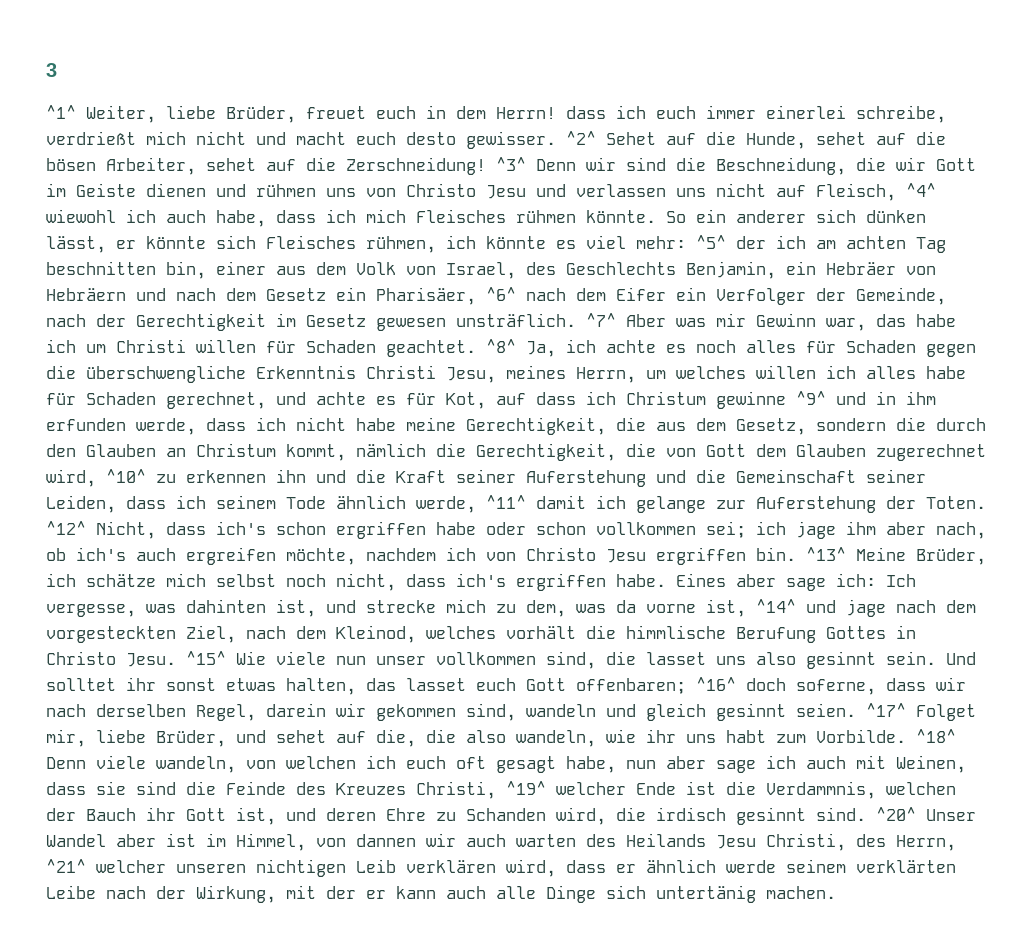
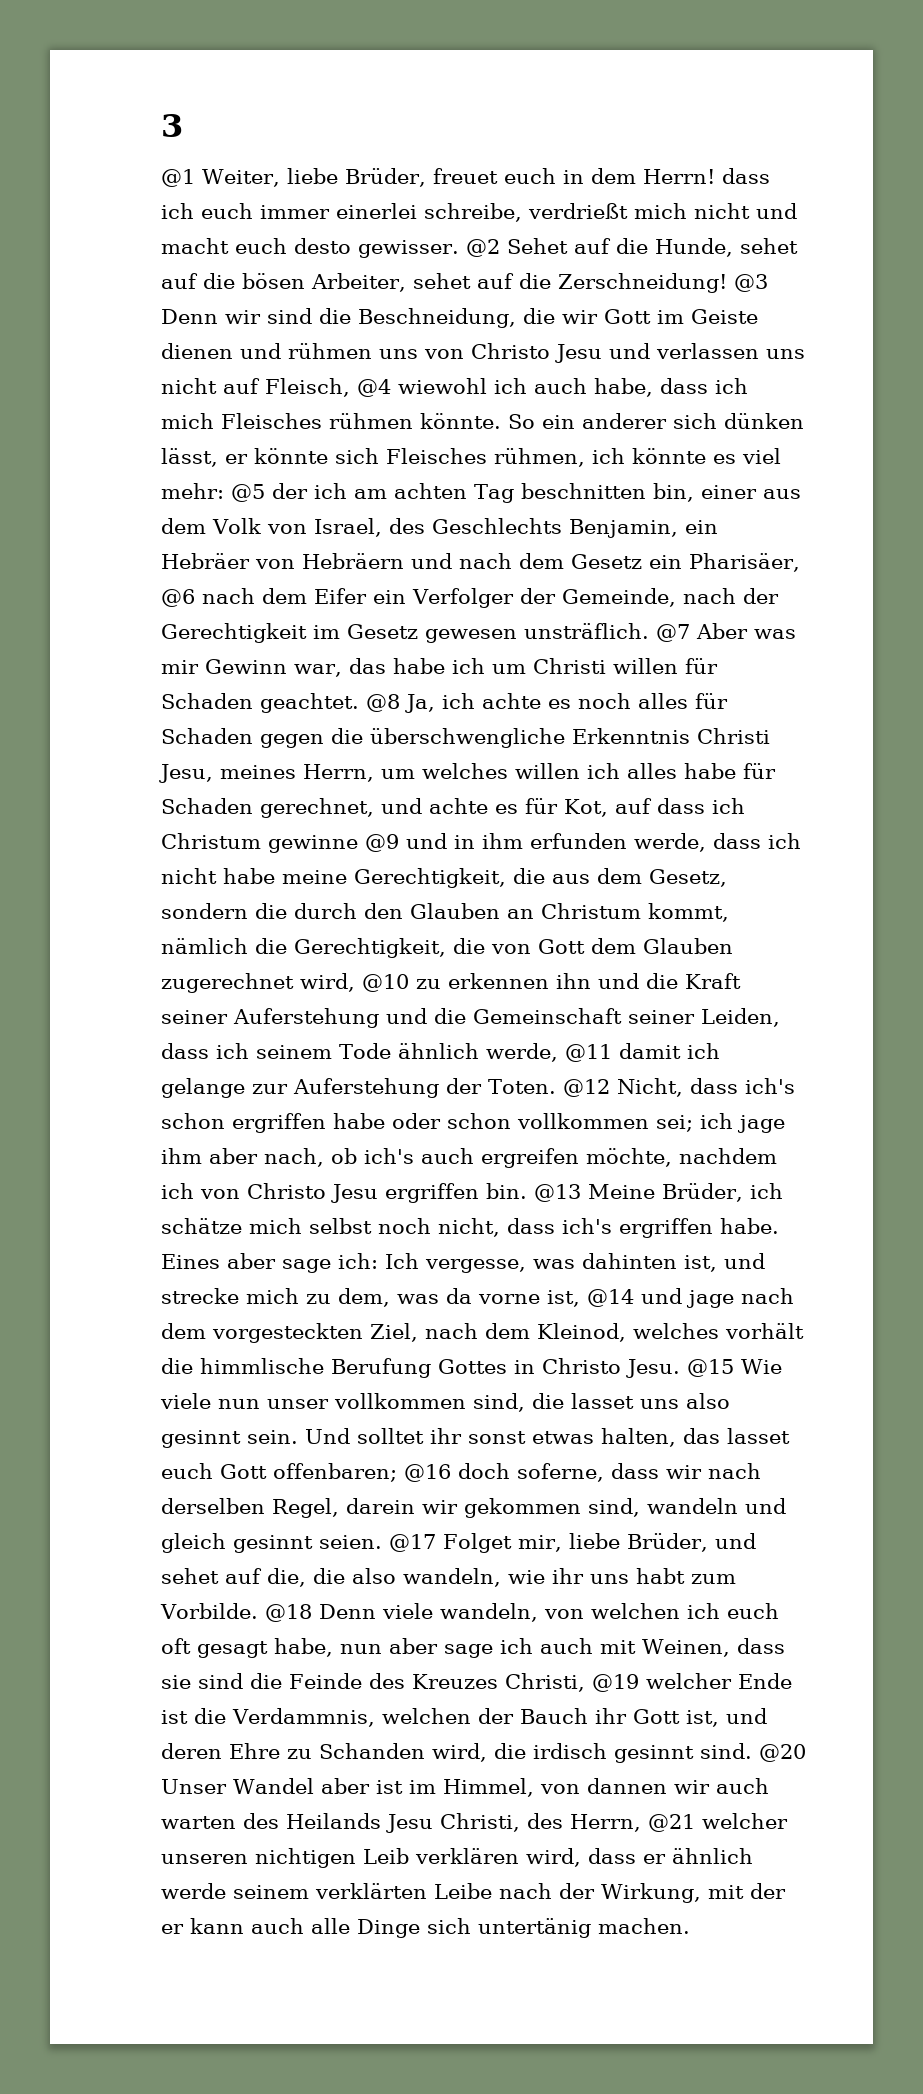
[46,105,76,119] ^1^ -> [161,169,195,187] @1
[566,131,596,145] ^2^ -> [465,239,500,257] @2
[496,157,526,171] ^3^ -> [733,274,768,292] @3
[906,183,936,197] ^4^ -> [357,379,391,397] @4
[696,235,726,249] ^5^ -> [231,484,265,502] @5
[486,287,516,301] ^6^ -> [161,589,195,607] @6
[586,313,616,327] ^7^ -> [656,624,690,642] @7
[486,339,516,353] ^8^ -> [366,694,400,712] @8
[796,391,826,405] ^9^ -> [365,834,399,852] @9
[106,469,146,483] ^10^ -> [362,974,409,992] @10
[486,495,526,509] ^11^ -> [564,1044,612,1062] @11
[46,521,86,535] ^12^ -> [562,1079,610,1097] @12
[806,547,846,561] ^13^ -> [534,1184,581,1202] @13
[756,599,796,613] ^14^ -> [587,1289,634,1307] @14
[186,651,226,665] ^15^ -> [687,1359,734,1377] @15
[696,677,736,691] ^16^ -> [404,1464,451,1482] @16
[866,703,906,717] ^17^ -> [389,1534,436,1552] @17
[916,729,956,743] ^18^ -> [264,1604,312,1622] @18
[506,781,546,795] ^19^ -> [591,1674,639,1692] @19
[876,807,916,821] ^20^ -> [759,1744,806,1762] @20
[46,859,86,873] ^21^ -> [648,1814,695,1832] @21

